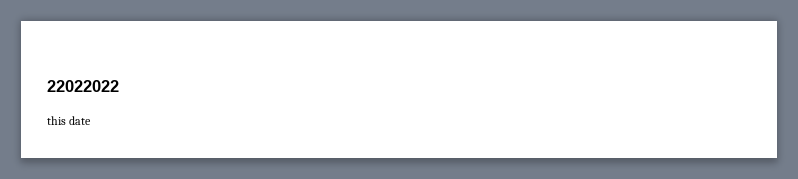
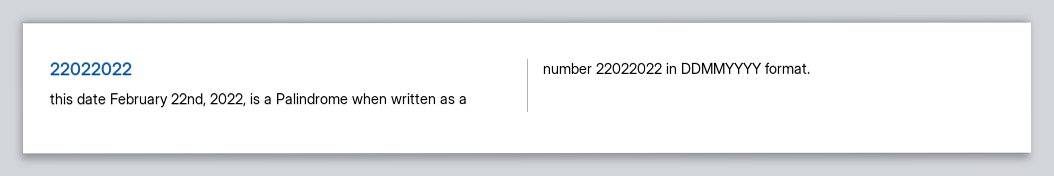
(92, 120) none -> [110,93,468,108] [542,62,810,74] February 22nd, 2022, is a Palindrome when written as a number 22022022 in DDMMYYYY format.

